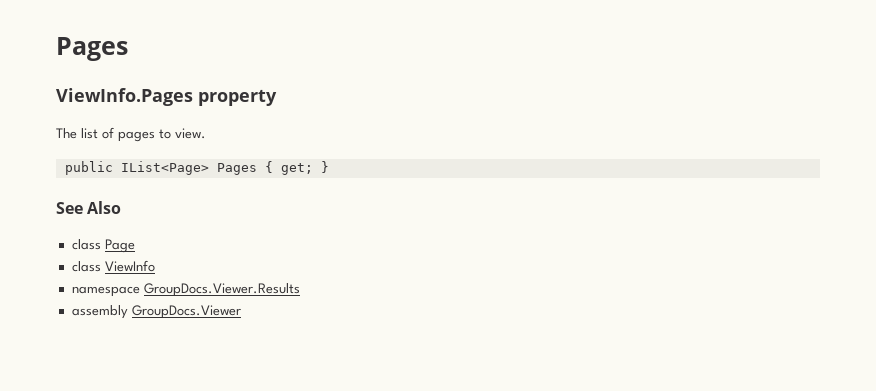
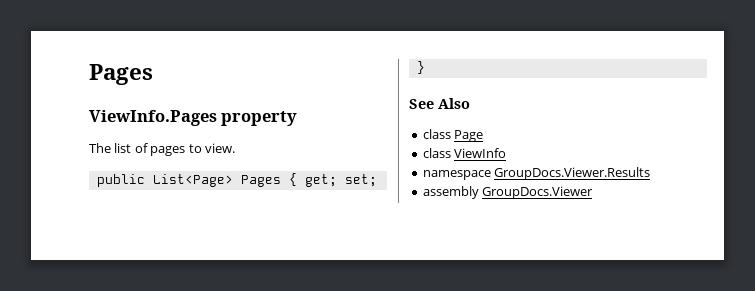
[120,161,209,175] IList<Page> -> [152,174,233,187] List<Page>
(313, 169) none -> [344,174,377,187] set;

